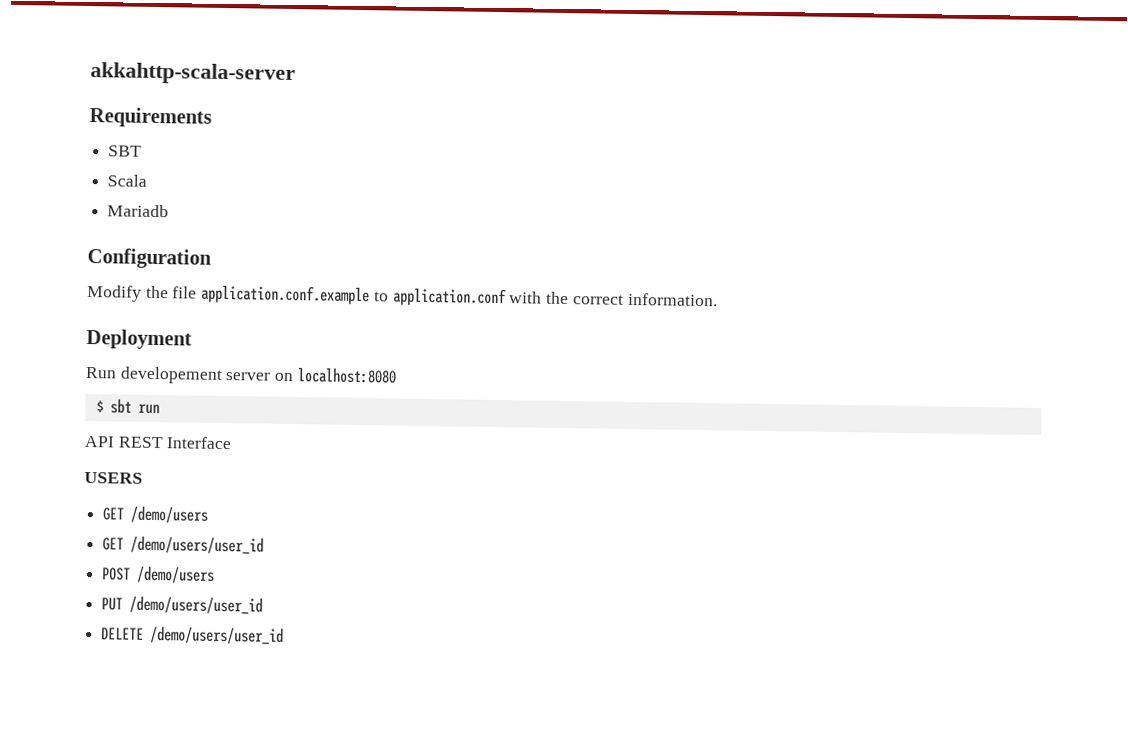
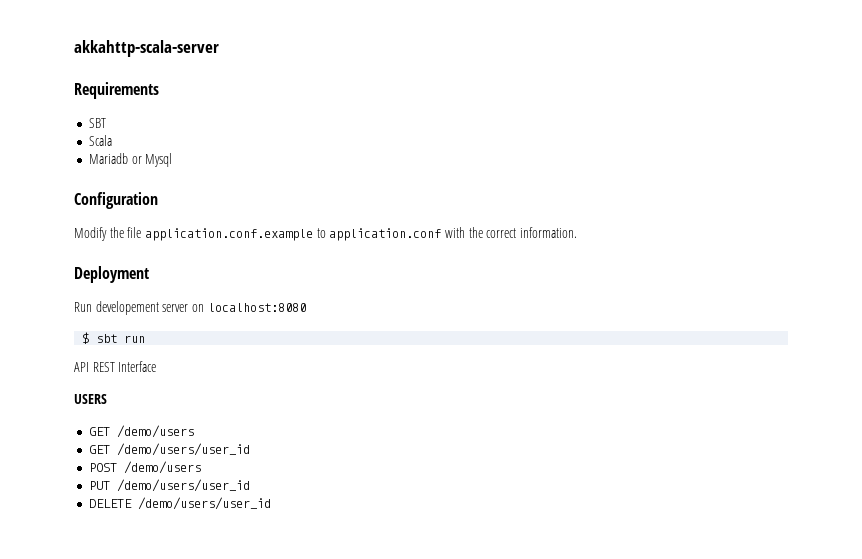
(170, 211) none -> [131,153,173,167] or Mysql

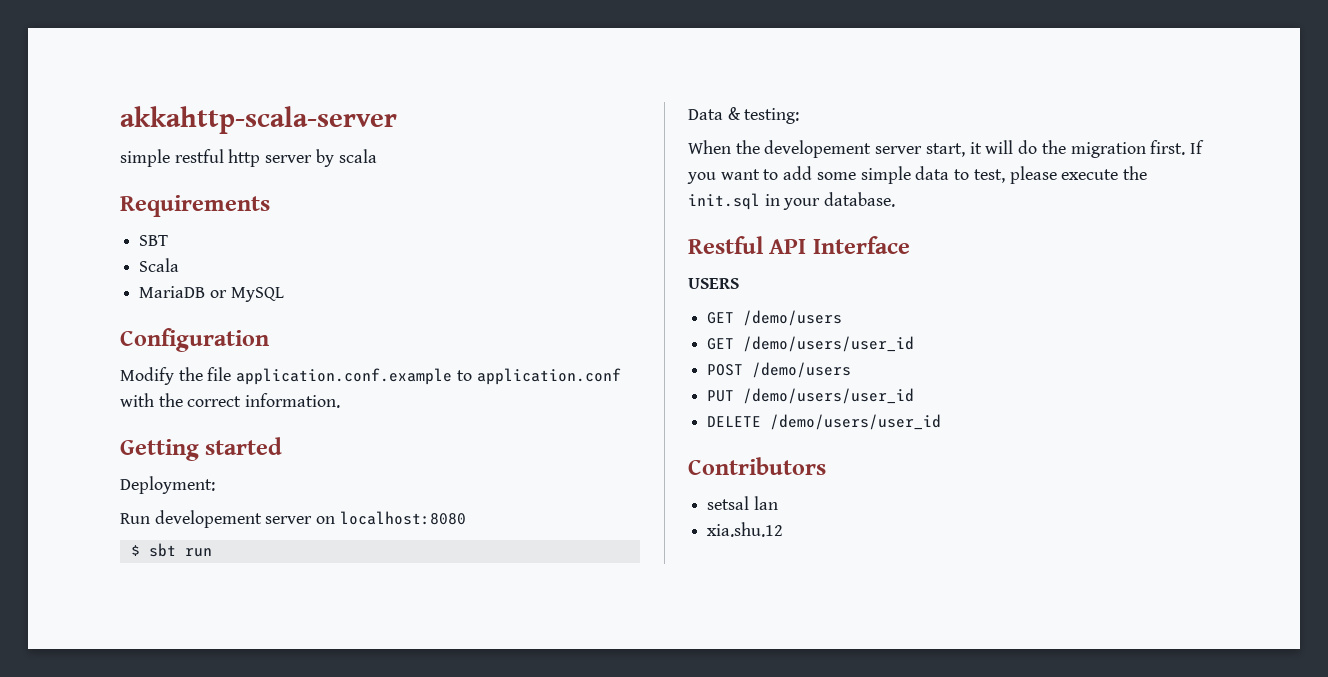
(219, 48) none -> [120,149,377,167] // simple restful http server by scala
[88,153,173,167] Mariadb or Mysql -> [139,286,284,302] MariaDB or MySQL
[74,266,149,283] Deployment -> [120,437,283,461] [120,476,215,494] Getting started // Deployment:
[74,362,115,372] API REST -> [688,107,800,124] [688,140,1204,158] [687,166,1147,184] [688,192,896,210] [688,236,807,254] Data & testing: // When the developement server start, it will do the migration first. If you want to add some simple data to test, please execute the init.sql in your database. // Restful API
(271, 503) none -> [688,457,826,475] [707,496,778,510] [707,522,784,537] // Contributors // setsal lan // xia.shu.12

